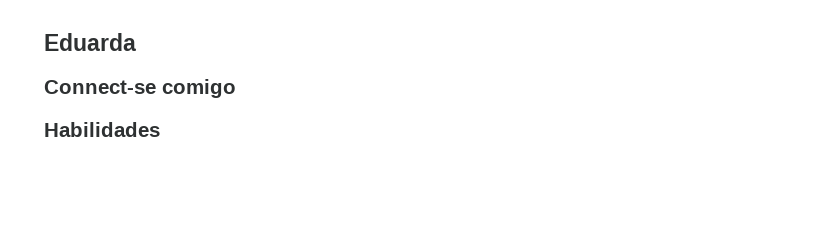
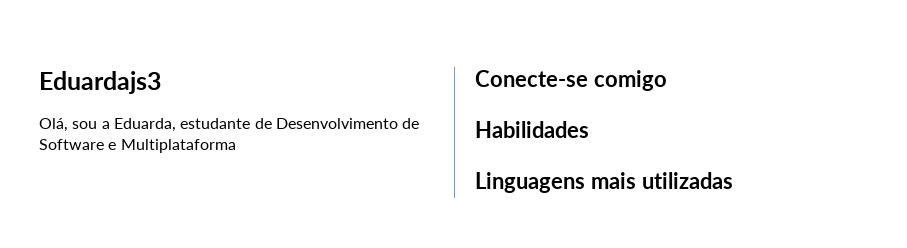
[44,33,136,51] [44,80,156,94] Eduarda // Connect-se -> [39,71,162,94] [39,118,420,132] [39,139,236,153] [475,70,588,87] Eduardajs3 // Olá, sou a Eduarda, estudante de Desenvolvimento de Software e Multiplataforma // Conecte-se
(160, 129) none -> [475,172,733,193] // Linguagens mais utilizadas

